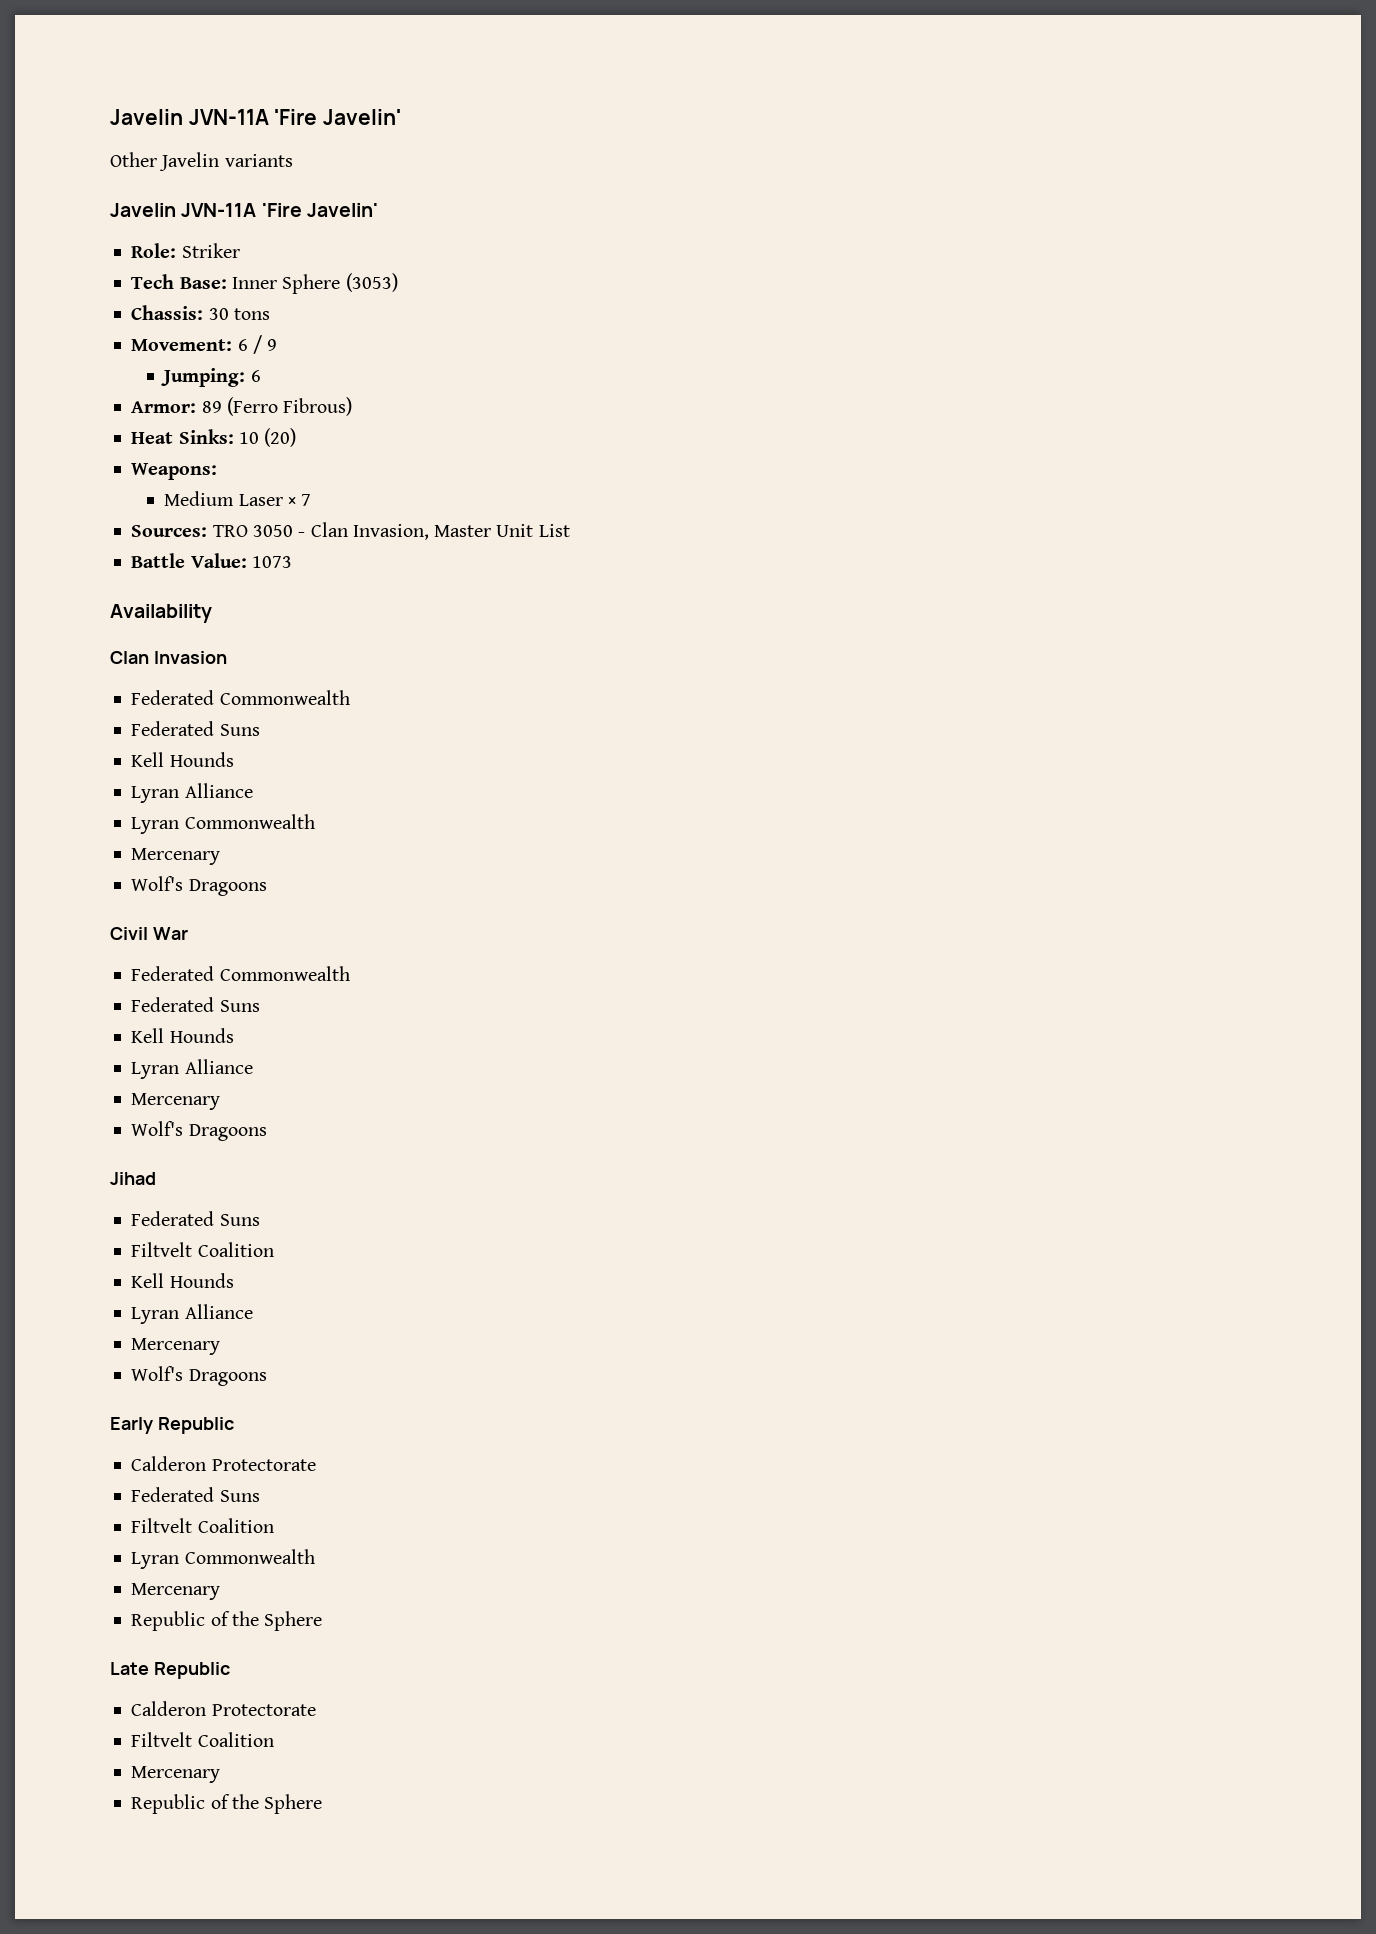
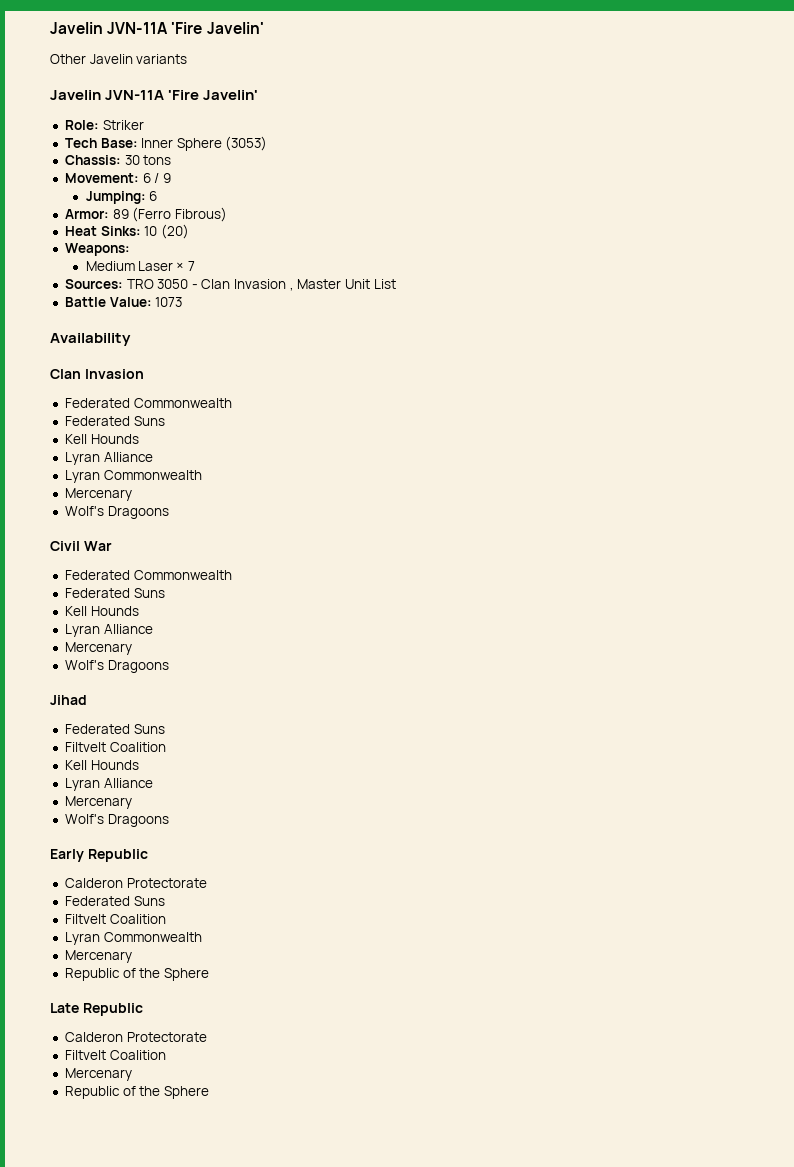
[352,524,429,540] Invasion, -> [234,279,294,291] Invasion ,

